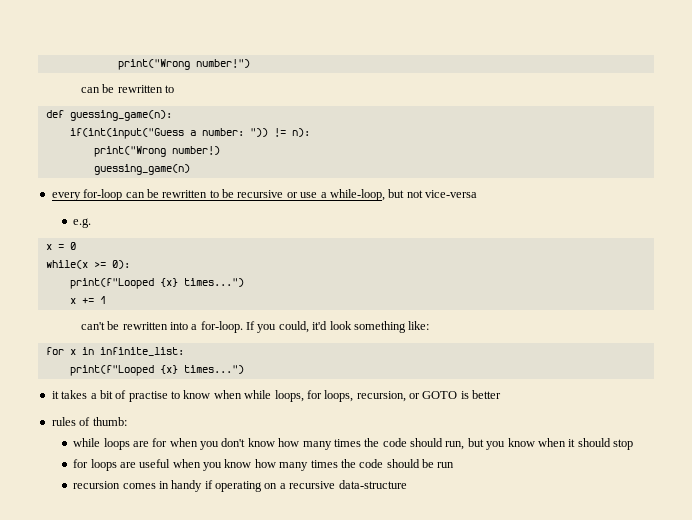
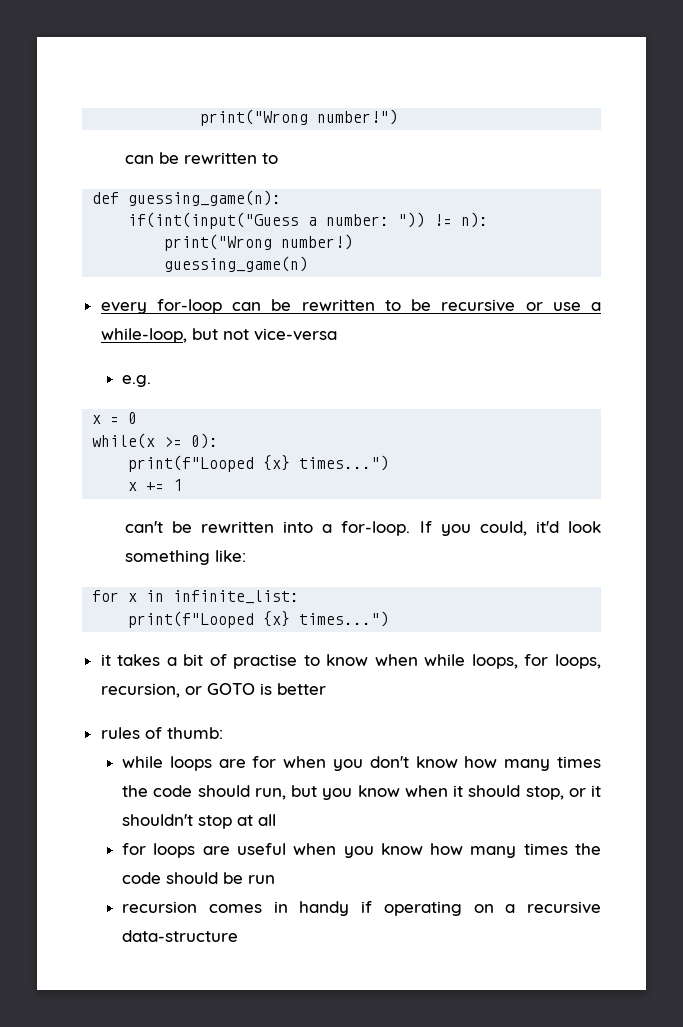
(611, 442) none -> [525,785,601,800] [122,814,194,826] stop, or it shouldn't
(634, 444) none -> [237,814,277,826] at all

